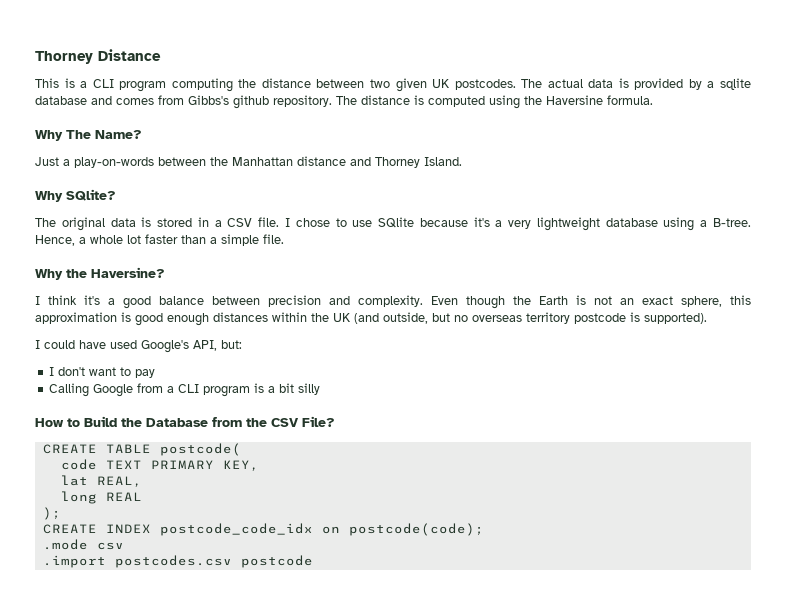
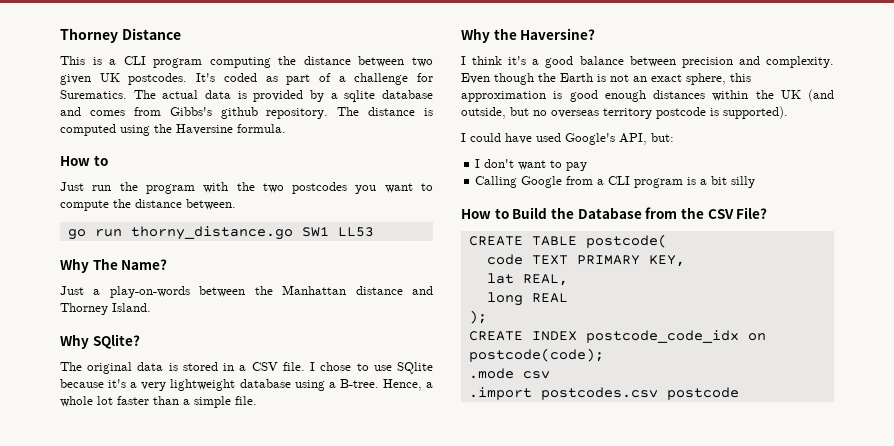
(516, 84) none -> [196,73,433,85] [60,90,127,99] It's coded as part of a challenge for Surematics.
(653, 100) none -> [60,155,108,166] [60,182,434,194] [60,199,236,211] [67,226,374,240] // How to // Just run the program with the two postcodes you want to compute the distance between. // go run thorny_distance.go SW1 LL53

